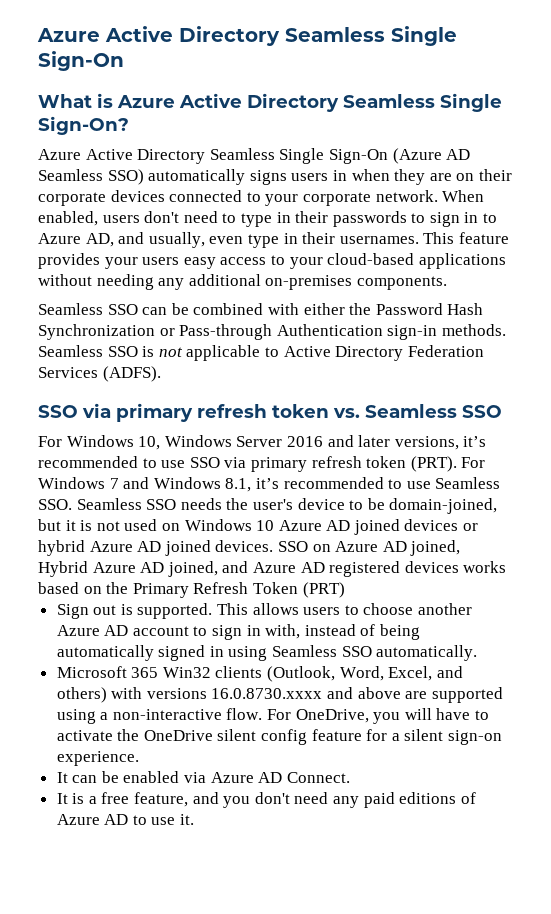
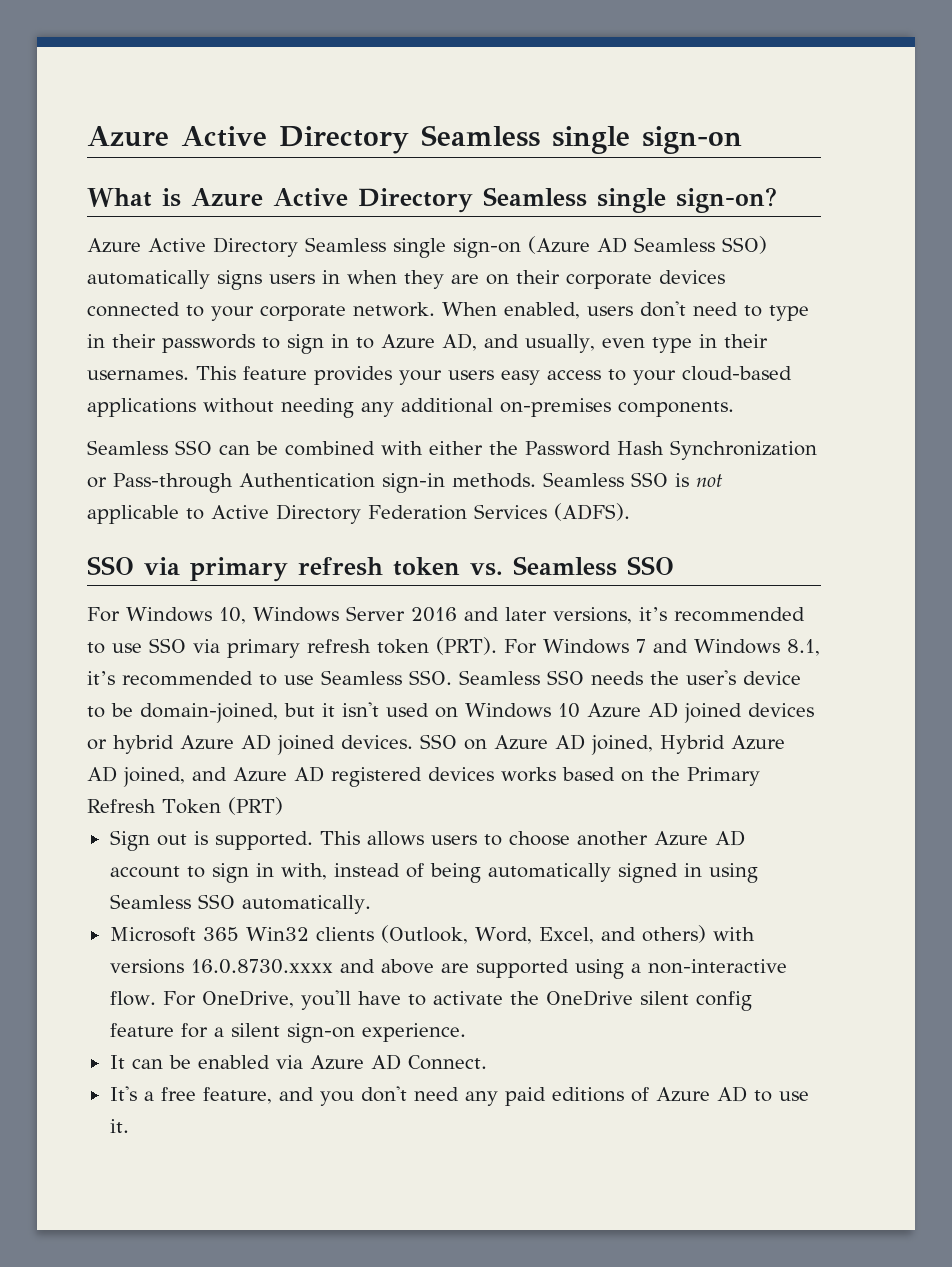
[37,26,457,46] [38,51,124,71] Azure Active Directory Seamless Single Sign-On -> [87,125,742,154] Azure Active Directory Seamless single sign-on
[440,93,502,112] [38,116,129,135] [38,148,388,164] Single Sign-On? // Azure Active Directory Seamless Single Sign-On -> [597,187,777,213] [87,237,521,258] single sign-on? // Azure Active Directory Seamless single sign-on
[80,520,120,531] is not -> [342,702,379,717] isn't
[373,708,432,724] you will -> [300,990,351,1010] you'll
[56,793,85,804] It is -> [109,1086,137,1101] It's

